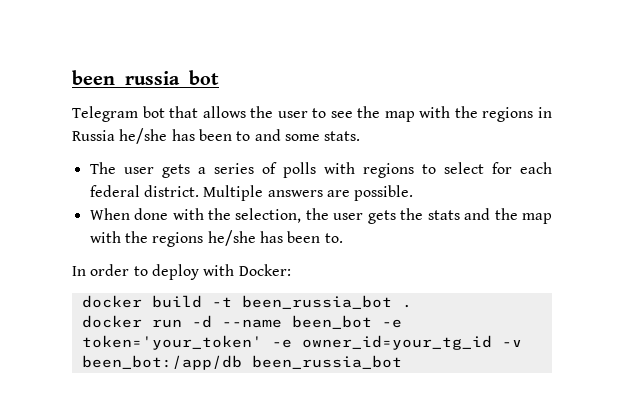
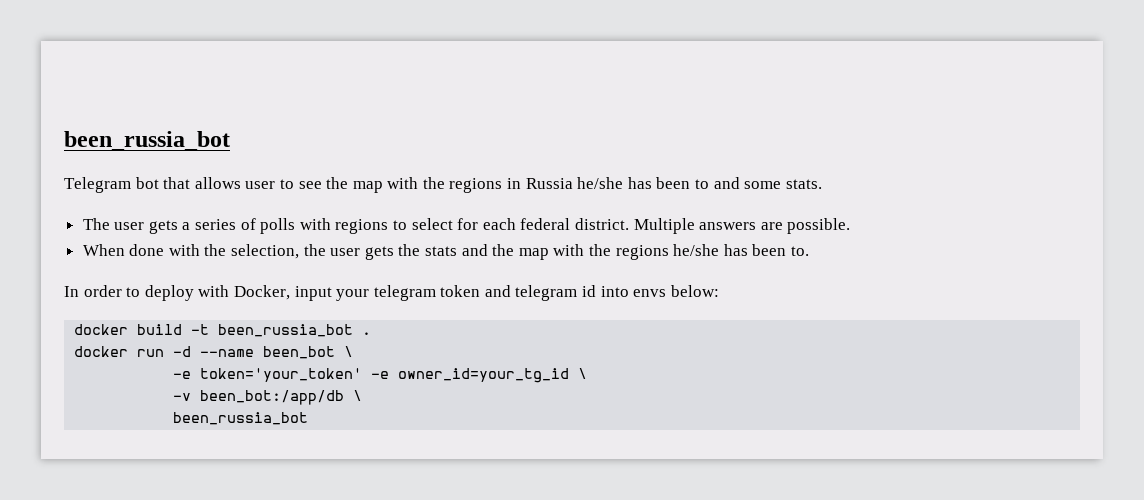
[250,106,274,118] the -> (241, 183) none
[238,264,291,276] Docker: -> [233,285,719,301] Docker, input your telegram token and telegram id into envs below:
(372, 322) none -> [344,346,354,357] \ //
(492, 342) none -> [578,368,588,379] \ //
(242, 362) none -> [353,390,363,401] \ //

